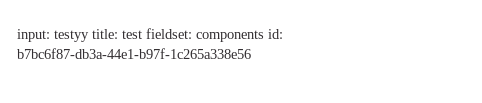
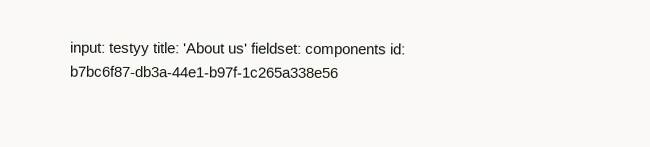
[122,30,142,39] test -> [183,42,249,54] 'About us'

